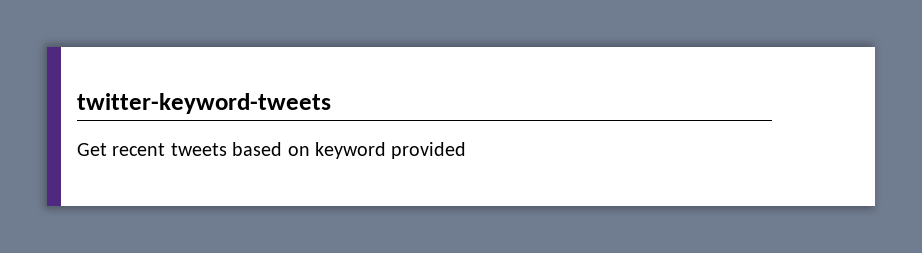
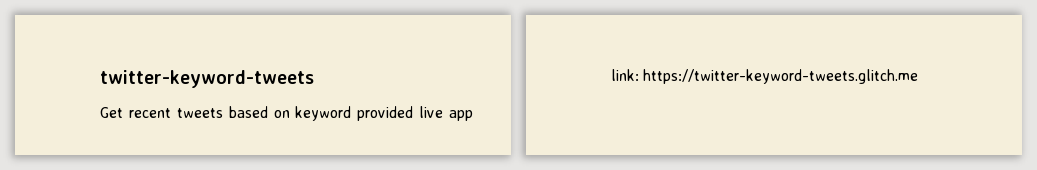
(467, 150) none -> [419,106,473,121] [611,69,919,84] live app link: https://twitter-keyword-tweets.glitch.me

